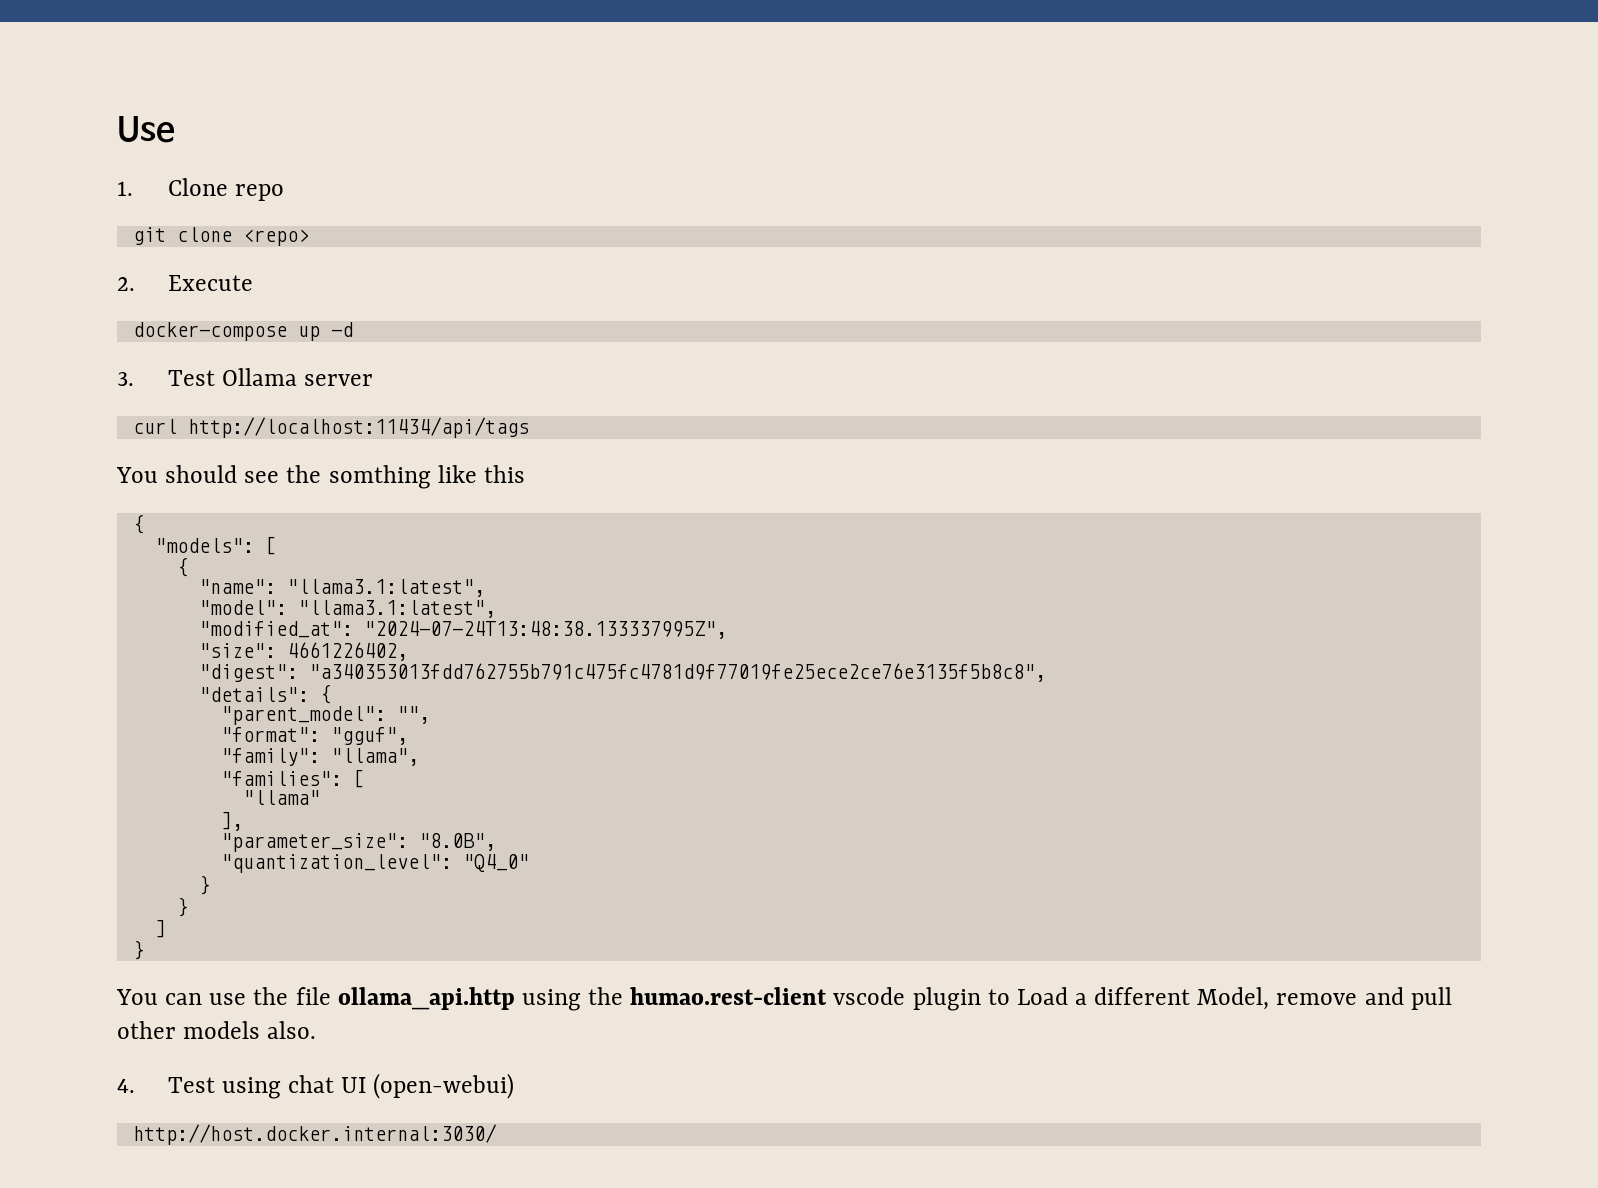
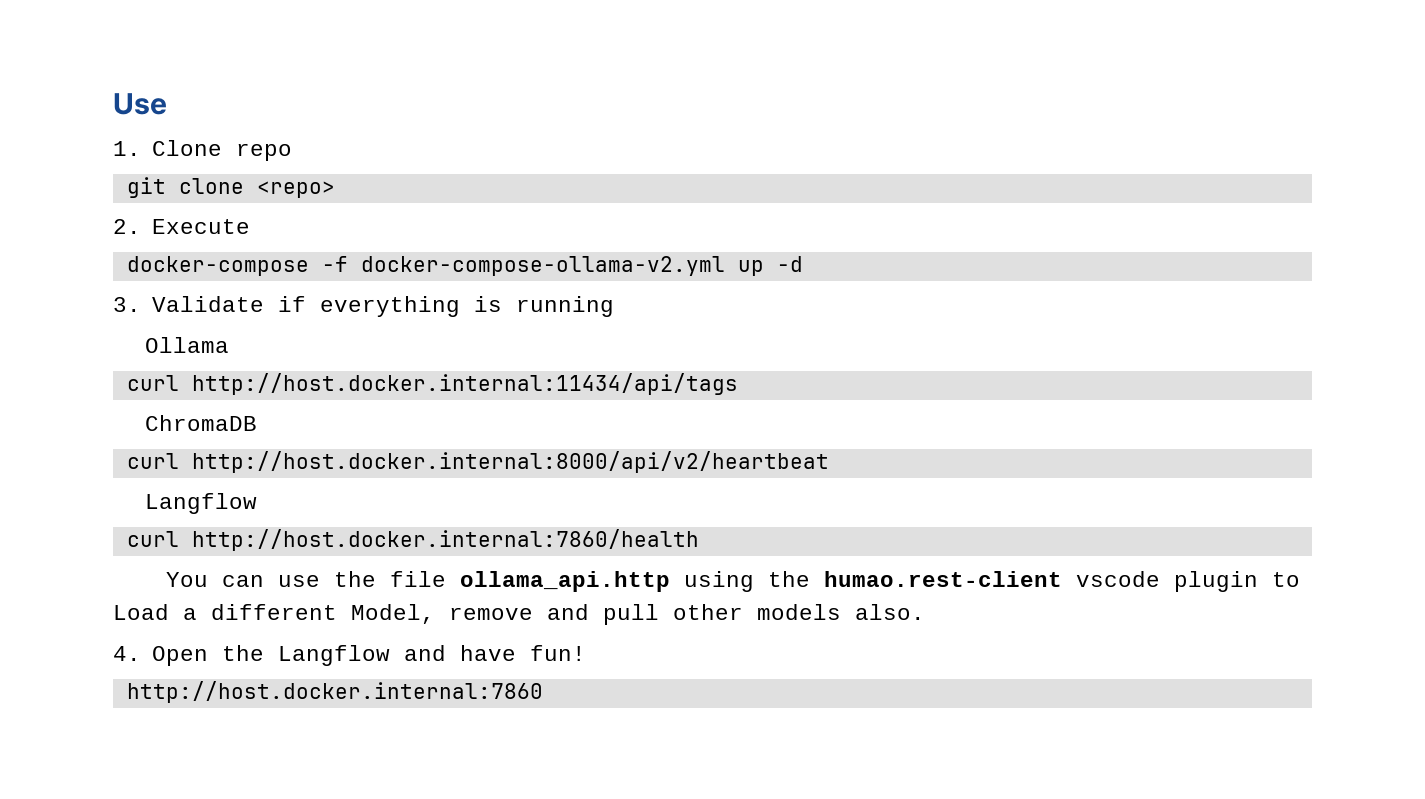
(287, 331) none -> [321,256,725,276] -f docker-compose-ollama-v2.yml
[167,370,215,386] Test -> [152,296,615,317] Validate if everything is running //
[304,374,374,386] [132,417,529,438] [116,465,525,489] [132,514,144,534] [154,536,276,555] [176,557,188,577] [198,579,485,597] [198,600,496,618] [198,621,727,639] [198,642,408,661] [198,663,1046,682] [198,684,331,704] [220,706,430,725] [220,727,408,745] [220,748,419,766] [220,769,364,788] [242,790,320,805] [220,811,243,831] [220,833,496,852] [220,854,529,873] [198,875,210,895] [176,897,188,917] [154,919,166,938] [132,940,144,960] server // curl http://localhost:11434/api/tags // You should see the somthing like this // { // "models": [ // { // "name": "llama3.1:latest", // "model": "llama3.1:latest", // "modified_at": "2024-07-24T13:48:38.133337995Z", // "size": 4661226402, // "digest": "a340353013fdd762755b791c475fc4781d9f77019fe25ece2ce76e3135f5b8c8", // "details": { // "parent_model": "", // "format": "gguf", // "family": "llama", // "families": [ // "llama" // ], // "parameter_size": "8.0B", // "quantization_level": "Q4_0" // } // } // ] // } -> [126,373,738,395] [145,415,258,431] [126,451,829,473] [145,493,258,514] [126,529,699,551] // curl http://host.docker.internal:11434/api/tags // ChromaDB // curl http://host.docker.internal:8000/api/v2/heartbeat // Langflow // curl http://host.docker.internal:7860/health
[167,1073,515,1099] [132,1124,497,1145] Test using chat UI (open-webui) // http://host.docker.internal:3030/ -> [152,645,587,666] [126,681,543,703] Open the Langflow and have fun! // http://host.docker.internal:7860

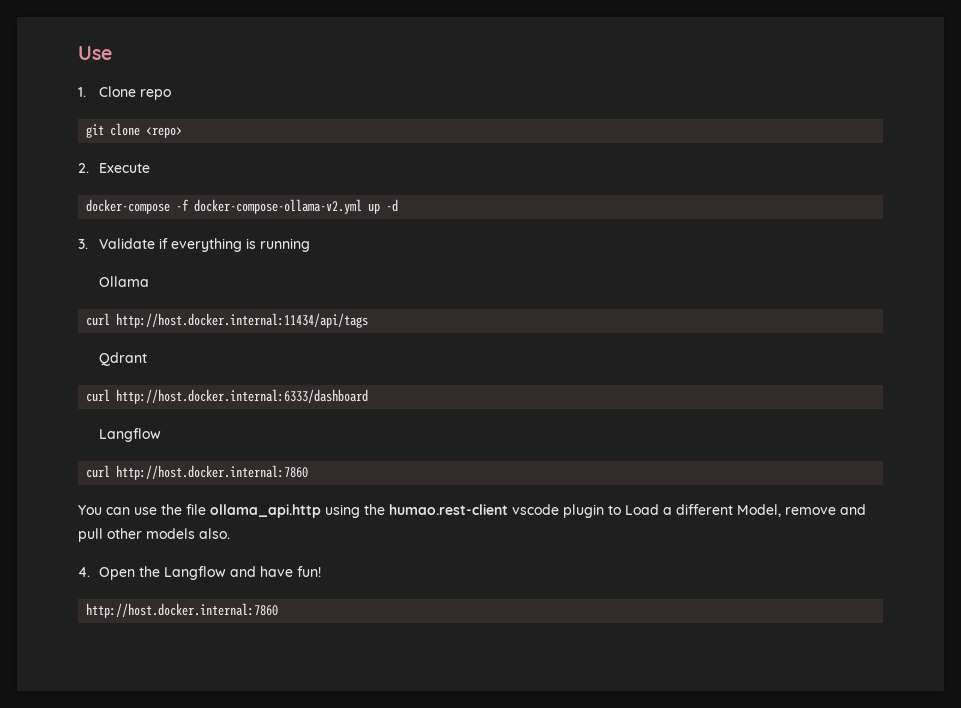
[145,415,258,431] [126,451,829,473] ChromaDB // curl http://host.docker.internal:8000/api/v2/heartbeat -> [98,352,147,366] [86,389,369,404] Qdrant // curl http://host.docker.internal:6333/dashboard
[191,529,699,551] http://host.docker.internal:7860/health -> [116,465,309,480] http://host.docker.internal:7860

